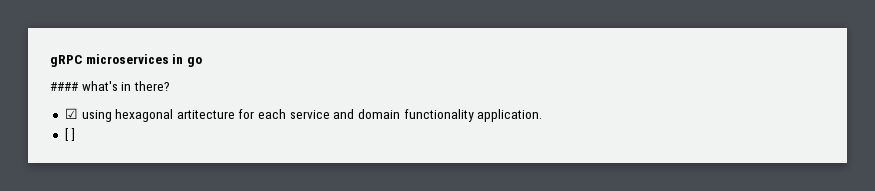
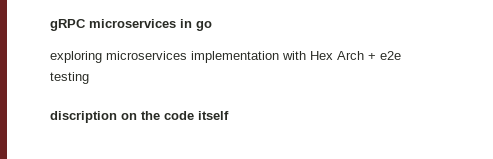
[50,81,170,91] [64,108,543,122] [64,128,75,141] #### what's in there? // ☑ using hexagonal artitecture for each service and domain functionality application. // [ ] -> [50,51,401,63] [50,72,89,84] [50,111,229,123] exploring microservices implementation with Hex Arch + e2e testing // discription on the code itself

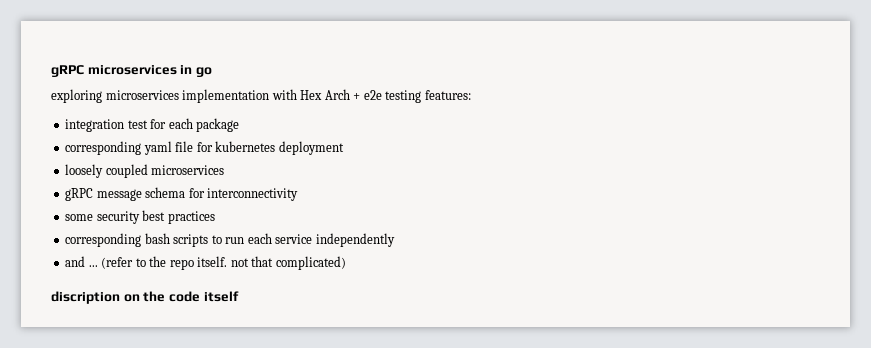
(89, 78) none -> [424,90,471,100] [65,118,240,132] [65,141,344,155] [65,164,225,178] [65,187,299,201] [65,210,215,224] [65,233,395,247] [65,256,346,270] features: // integration test for each package // corresponding yaml file for kubernetes deployment // loosely coupled microservices // gRPC message schema for interconnectivity // some security best practices // corresponding bash scripts to run each service independently // and ... (refer to the repo itself. not that complicated)

